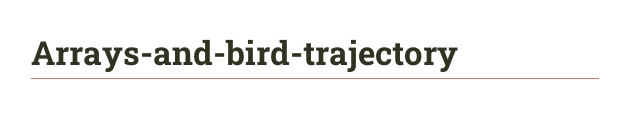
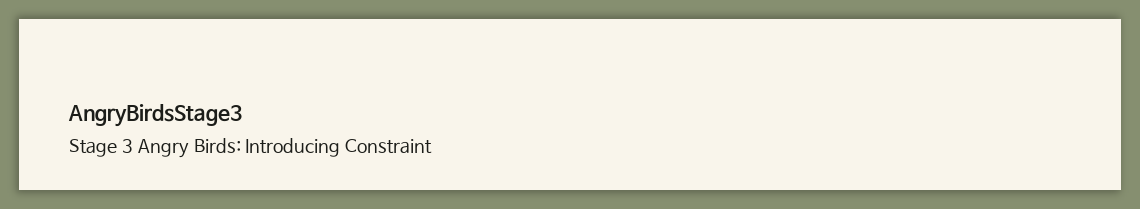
[31,39,458,73] Arrays-and-bird-trajectory -> [68,104,242,127] [69,138,433,158] AngryBirdsStage3 // Stage 3 Angry Birds: Introducing Constraint

